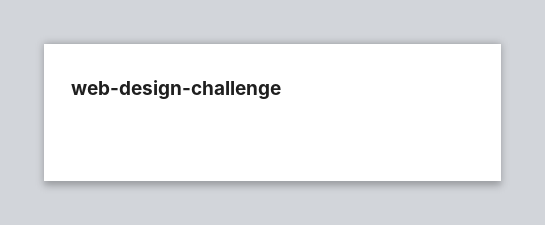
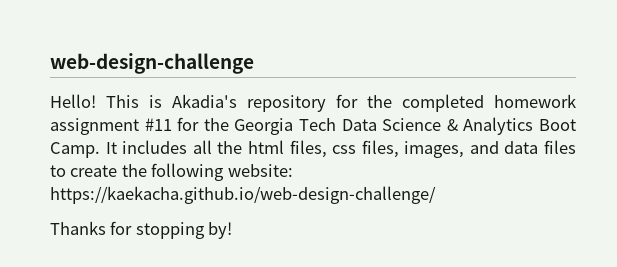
(281, 90) none -> [50,94,576,112] [50,117,577,135] [50,140,576,158] [50,163,293,181] [50,186,436,204] [50,221,233,239] // Hello! This is Akadia's repository for the completed homework assignment #11 for the Georgia Tech Data Science & Analytics Boot Camp. It includes all the html files, css files, images, and data files to create the following website: https://kaekacha.github.io/web-design-challenge/ // Thanks for stopping by!

